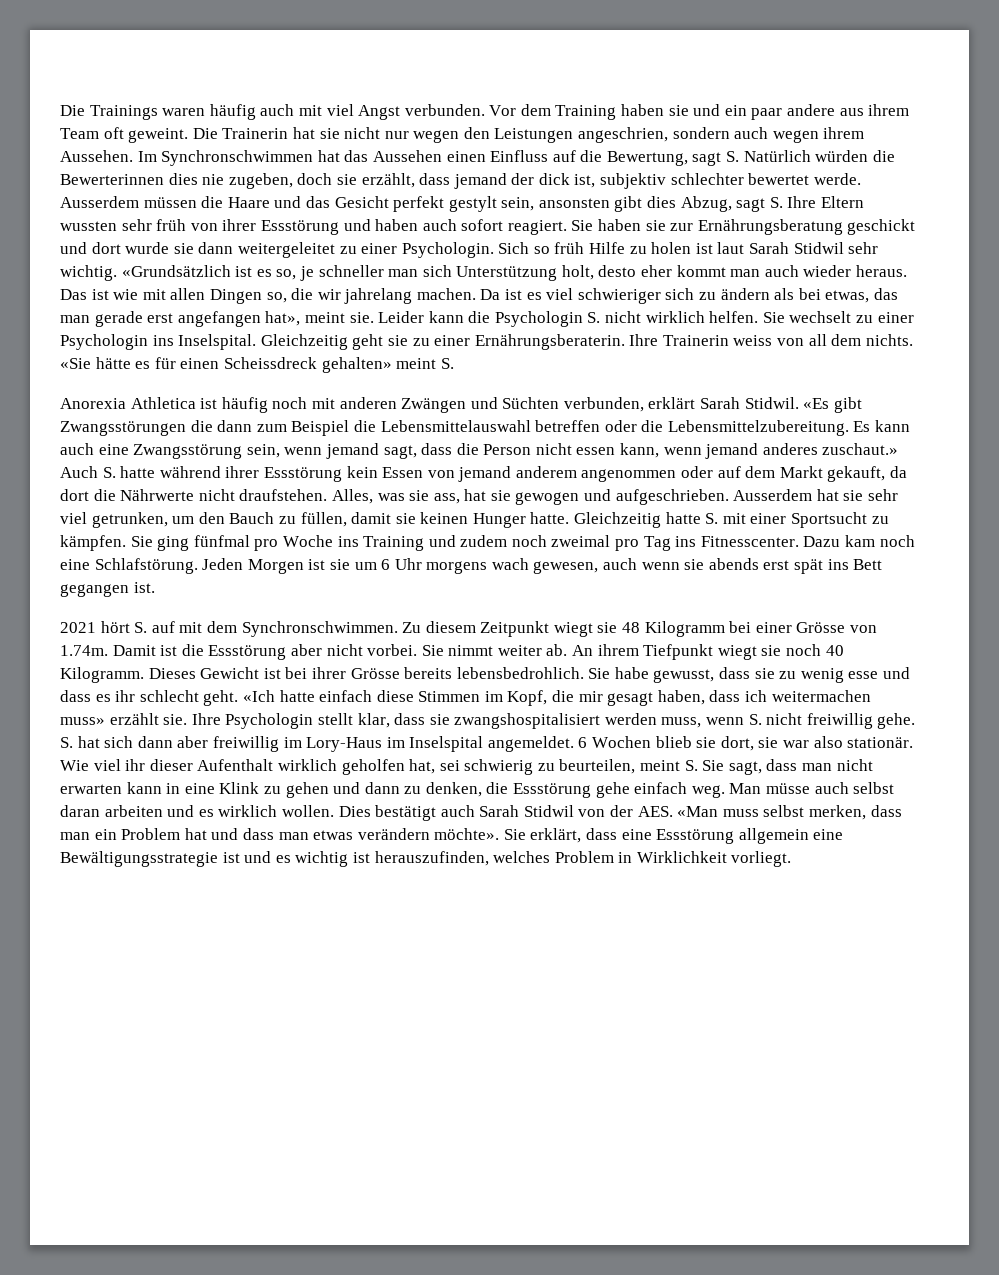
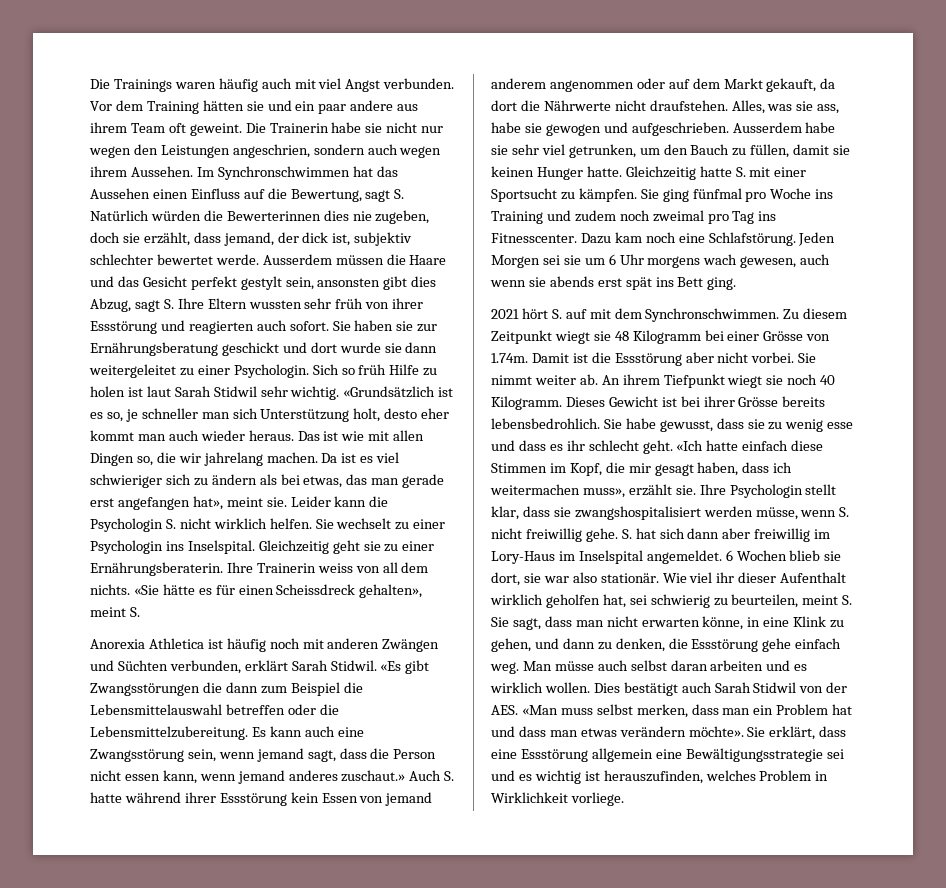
[621,104,665,116] haben -> [202,100,244,111] hätten
[292,127,315,139] hat -> [331,122,362,133] habe
[453,173,507,189] jemand -> [223,232,274,246] jemand,
[375,219,567,235] haben auch sofort reagiert. -> [188,320,329,334] reagierten auch sofort.
[321,357,392,373] gehalten» -> [359,584,423,598] gehalten»,
[464,489,487,501] hat -> [491,122,521,133] habe
[816,489,839,501] hat -> [805,122,836,133] habe
[308,559,326,570] ist -> [542,255,560,265] sei
[60,582,155,597] gegangen ist. -> [707,277,737,290] ging.
[60,717,105,725] muss» -> [582,488,625,498] muss»,
[661,717,702,728] muss, -> [755,507,798,520] müsse,
[126,782,162,794] kann -> [702,616,744,630] könne,
[285,782,329,798] gehen -> [491,638,531,652] gehen,
[222,852,240,863] ist -> [826,749,844,759] sei
[731,851,792,867] vorliegt. -> [570,792,624,806] vorliege.

